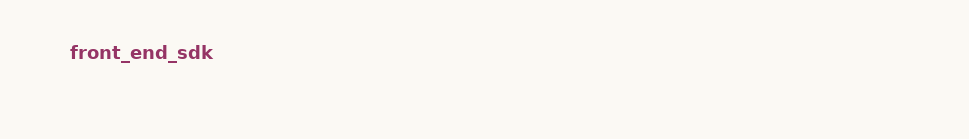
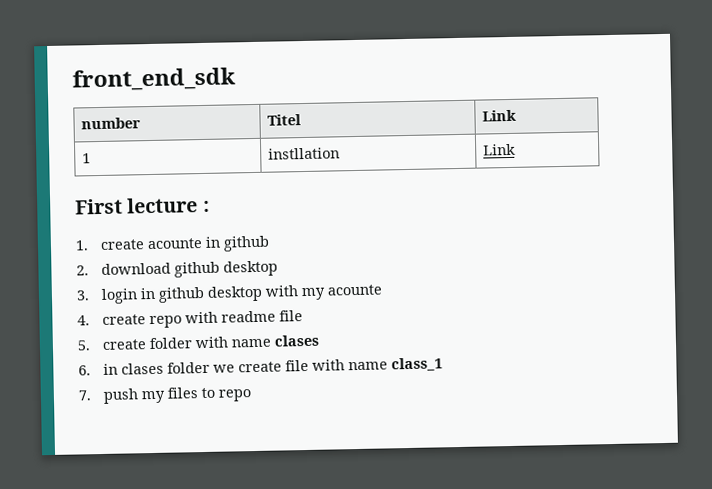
(214, 54) none -> [80,117,141,130] [266,114,301,126] [481,109,517,122] [81,153,91,164] [267,147,340,160] [482,143,516,156] [75,197,210,215] [75,235,270,252] [76,260,278,278] [76,284,382,304] [77,310,303,329] [77,334,319,351] [78,357,443,376] [78,387,252,404] // number | Titel | Link // 1 | instllation | Link // First lecture : // 1. create acounte in github // 2. download github desktop // 3. login in github desktop with my acounte // 4. create repo with readme file // 5. create folder with name clases // 6. in clases folder we create file with name class_1 // 7. push my files to repo

